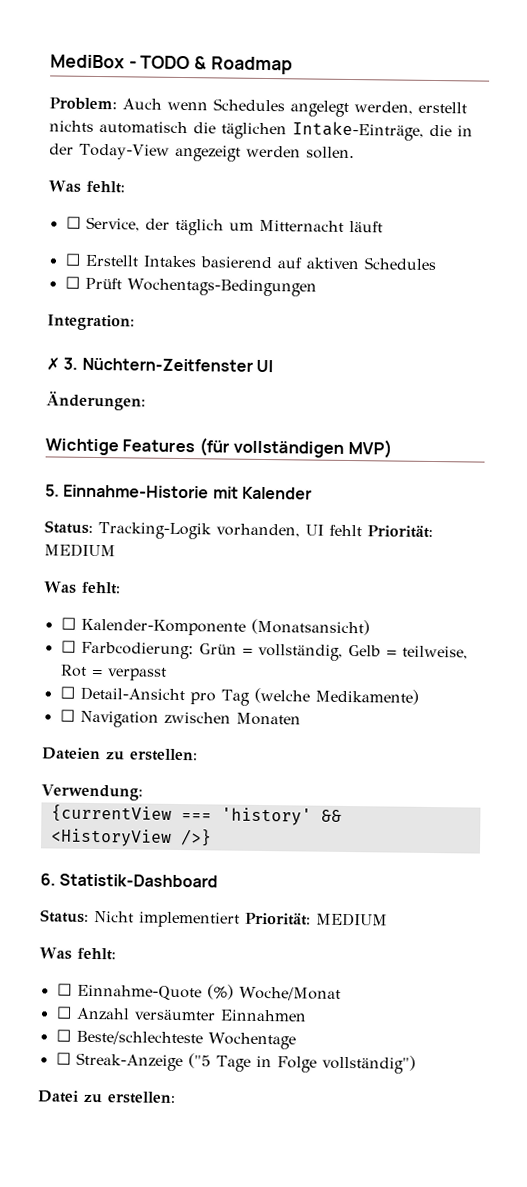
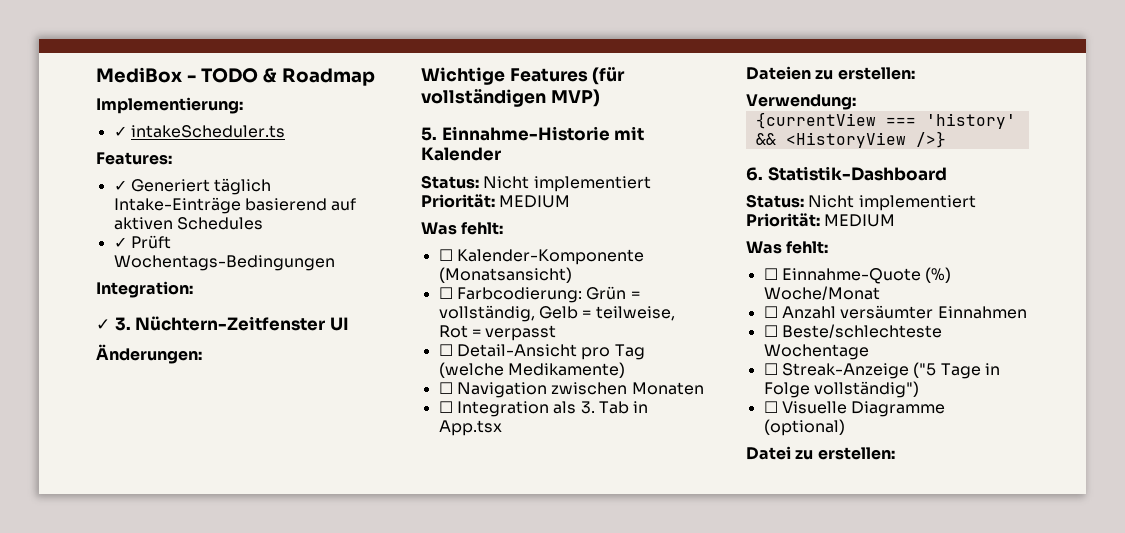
[49,97,467,117] [49,120,473,141] [49,143,355,162] [48,180,125,194] [65,216,383,236] [64,253,196,268] Problem: Auch wenn Schedules angelegt werden, erstellt nichts automatisch die täglichen Intake-Einträge, die in der Today-View angezeigt werden sollen. // Was fehlt: // ☐ Service, der täglich um Mitternacht läuft // ☐ Erstellt Intakes -> [96,97,243,114] [113,125,285,138] [96,152,172,165] [113,178,272,195] [113,197,241,214] Implementierung: // ✓ intakeScheduler.ts // Features: // ✓ Generiert täglich Intake-Einträge
[64,276,80,289] ☐ -> [113,237,127,248] ✓
[46,357,60,371] ✗ -> [96,319,110,330] ✓
[98,522,362,540] Tracking-Logik vorhanden, UI fehlt -> [483,176,651,192] Nicht implementiert
(301, 719) none -> [438,401,649,417] [438,420,502,436] // ☐ Integration als 3. Tab in App.tsx
(416, 1064) none -> [763,401,946,417] [763,419,845,436] // ☐ Visuelle Diagramme (optional)

